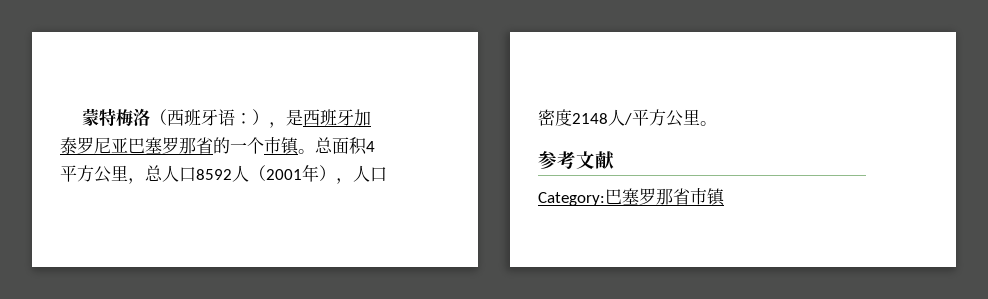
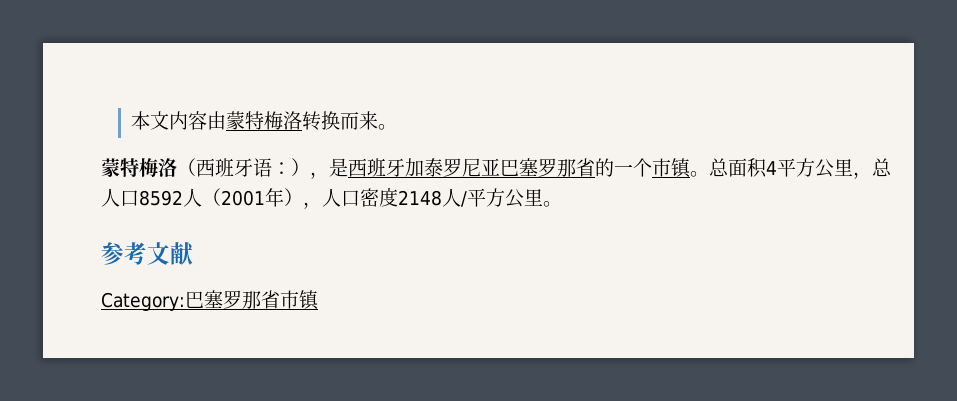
(82, 117) none -> [131,111,398,131] 本文内容由蒙特梅洛转换而来。 //

